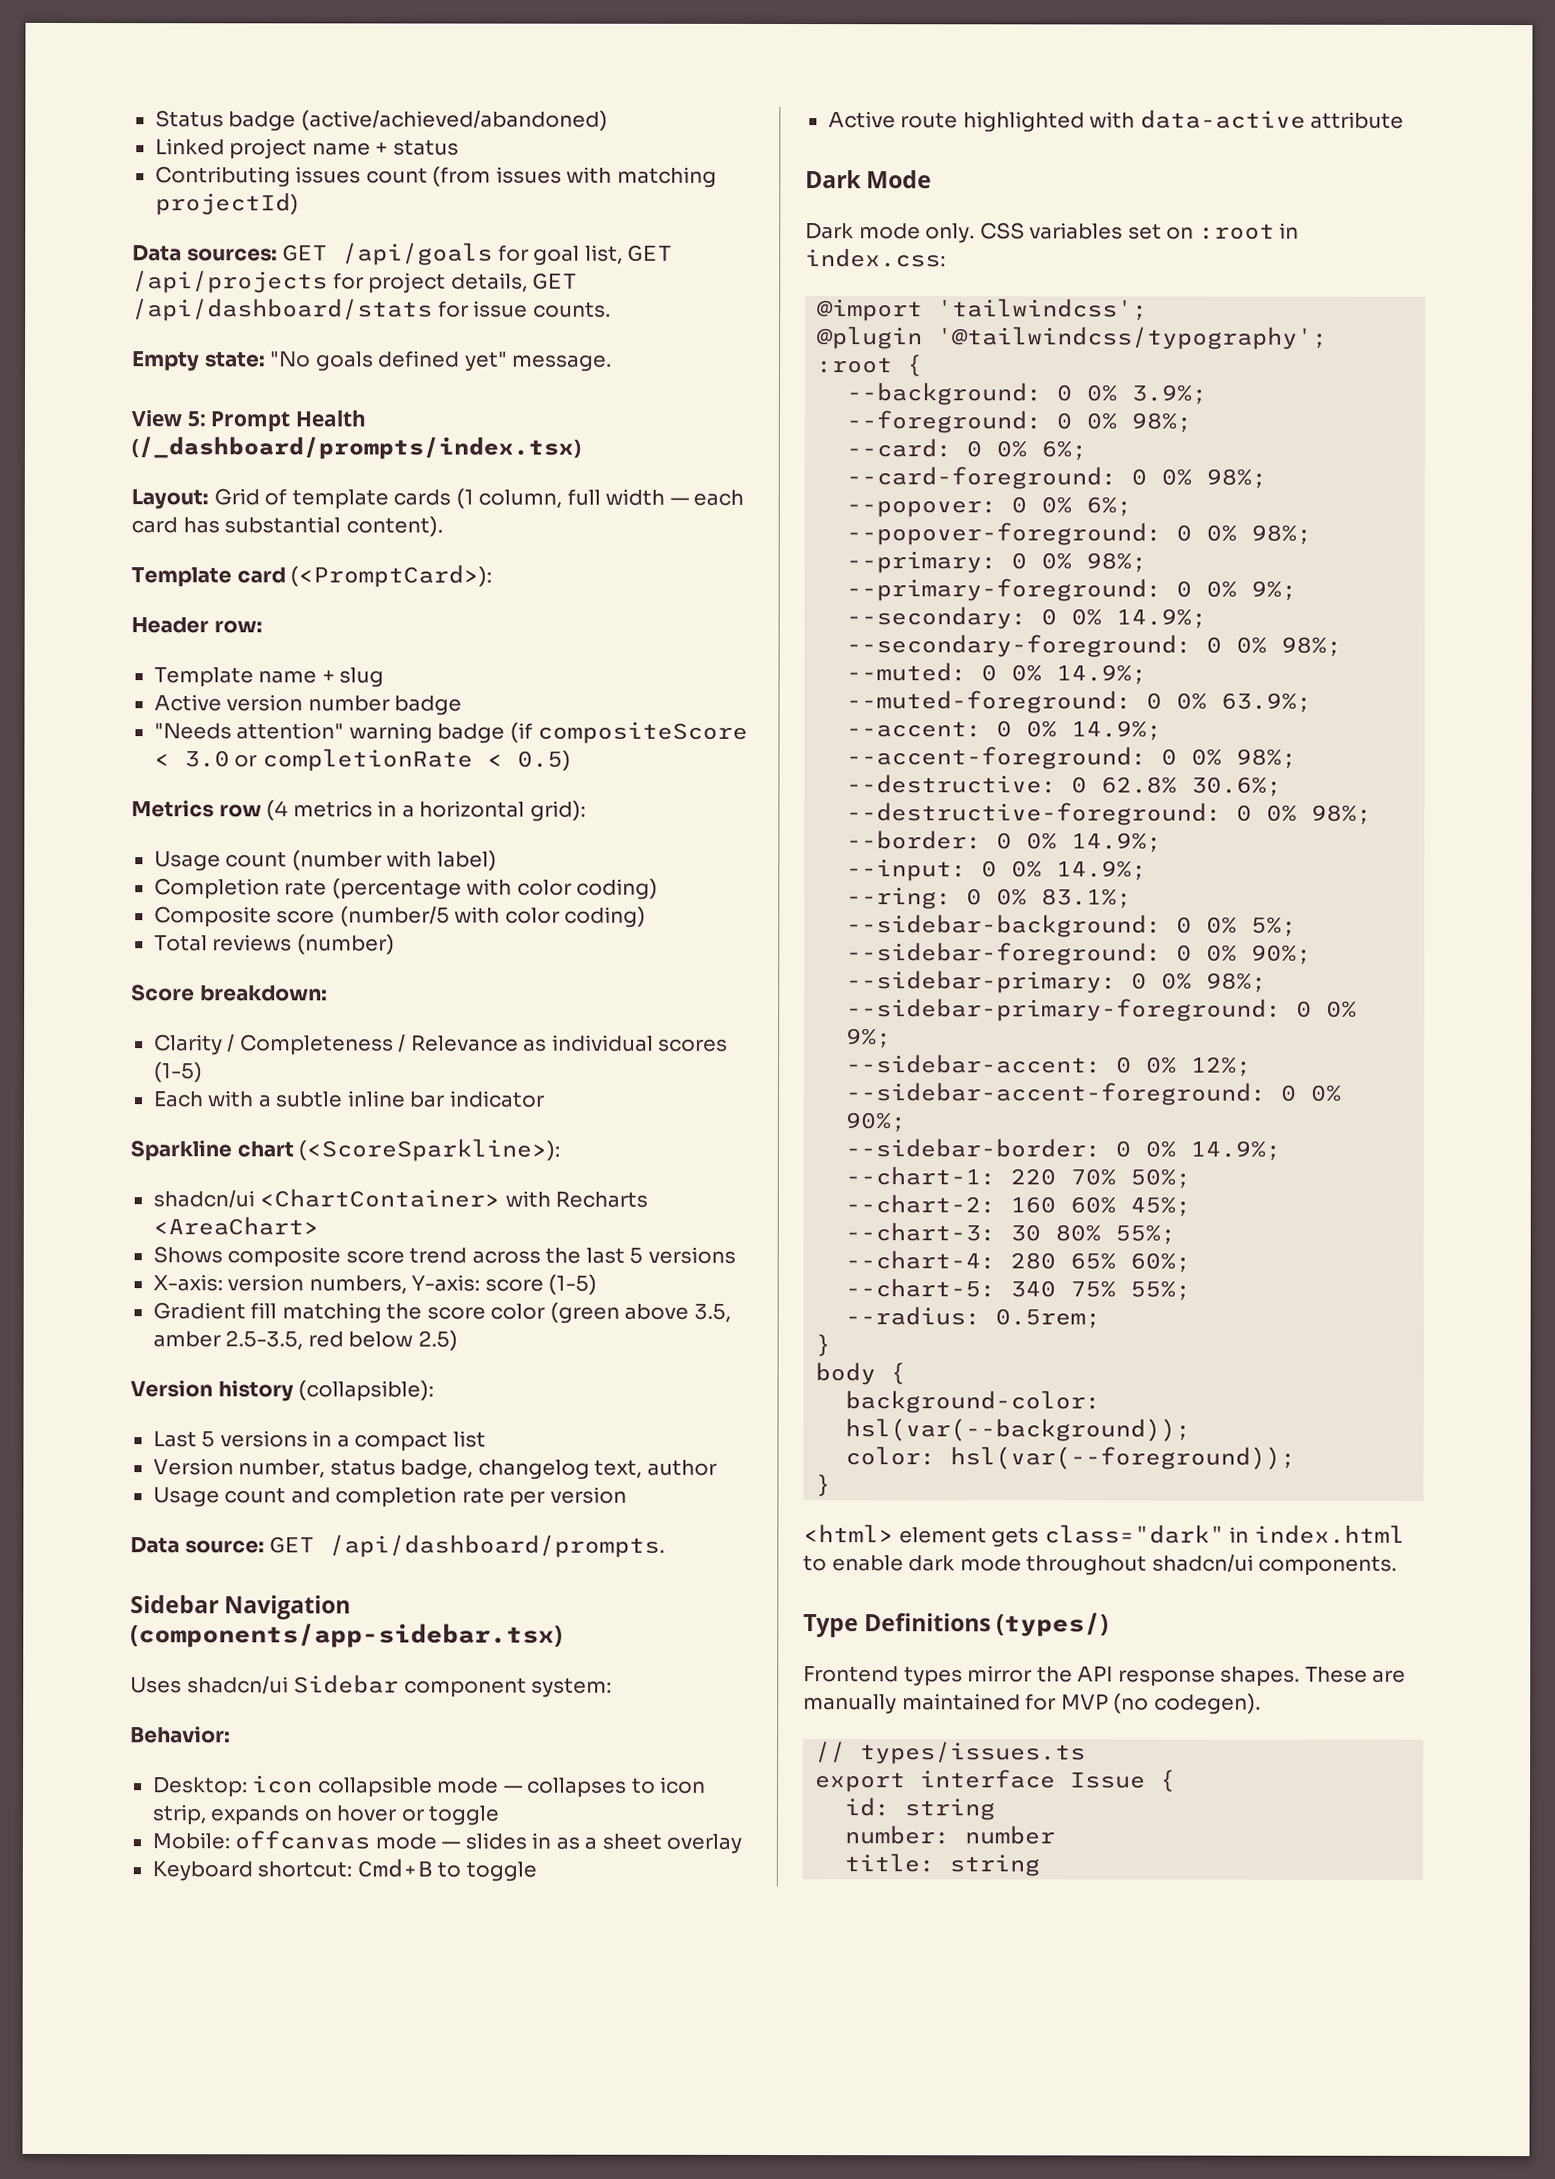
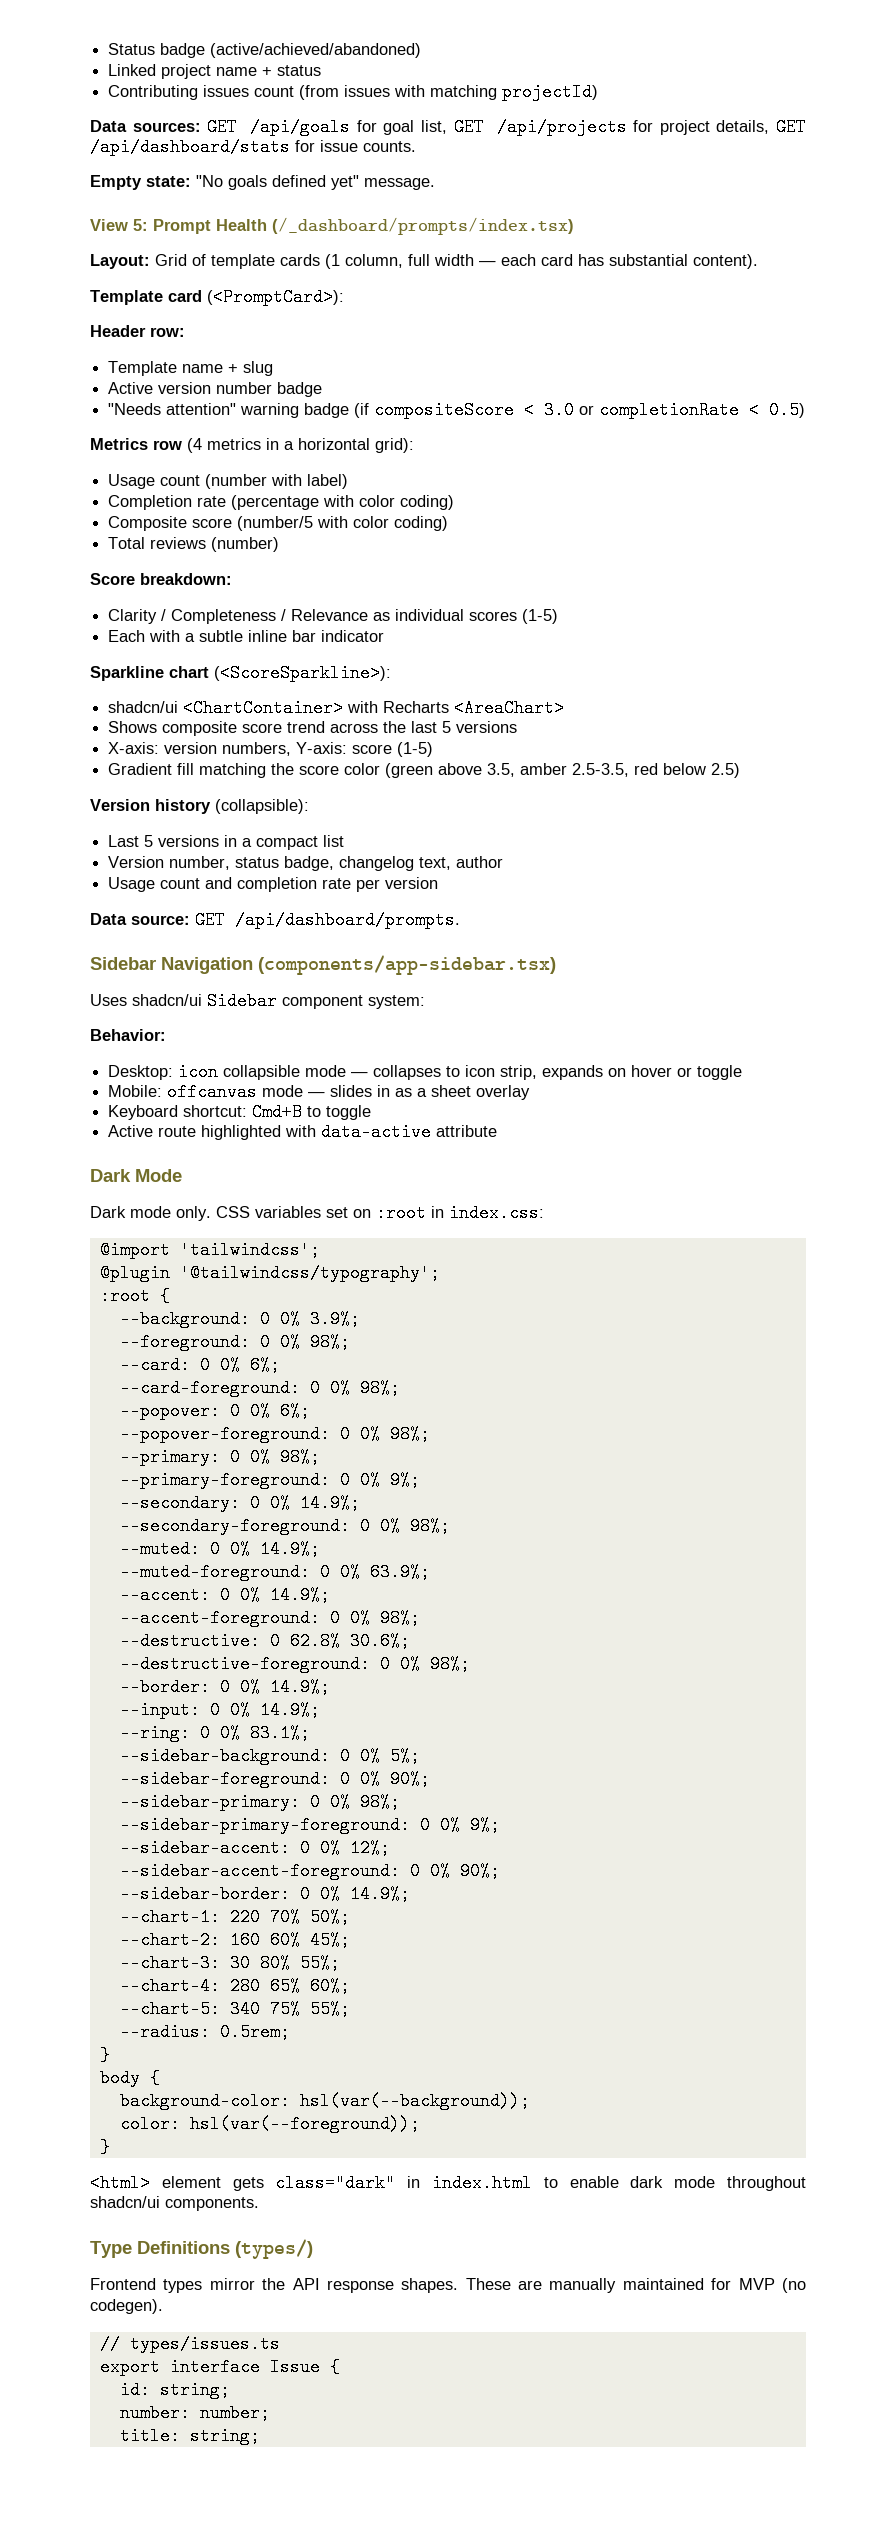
[904,1798,997,1821] string -> [159,2381,230,2399] string;
[964,1825,1056,1845] number -> [199,2404,270,2422] number;
[949,1854,1041,1877] string -> [189,2427,260,2445] string;

